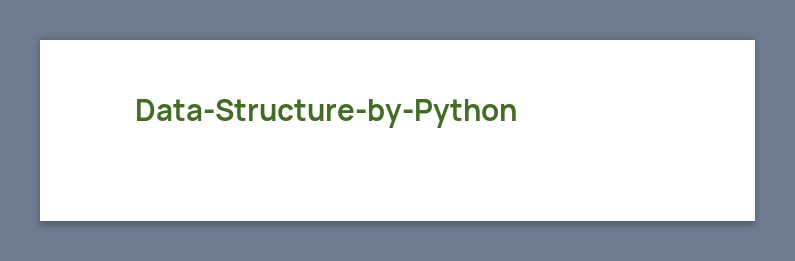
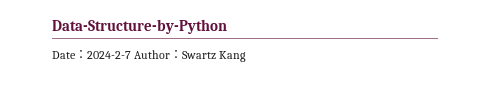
(517, 113) none -> [52,50,247,62] // Date：2024-2-7 Author：Swartz Kang

